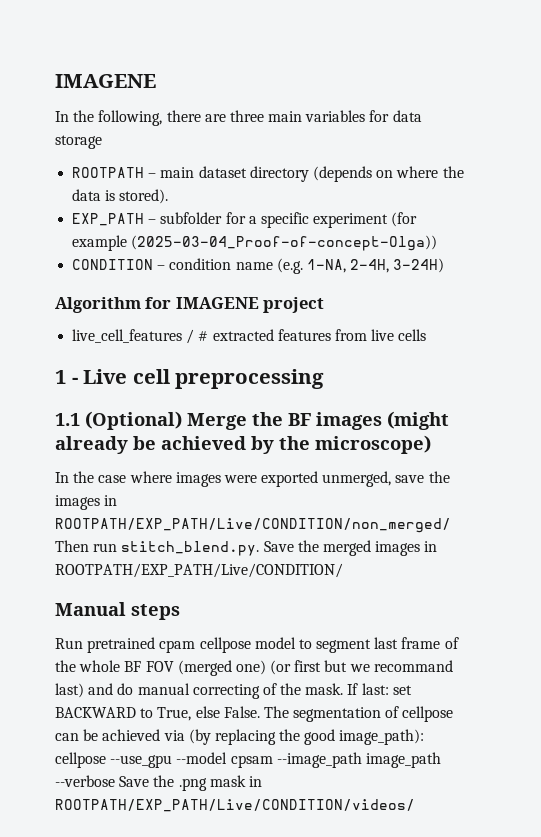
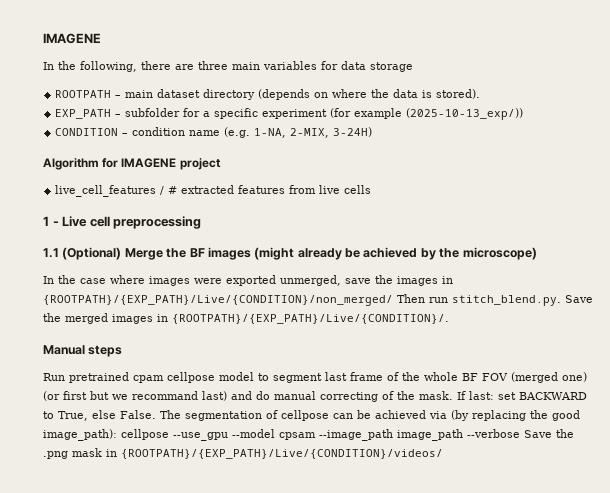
[131,235,438,251] (2025-03-04_Proof-of-concept-Olga)) -> [406,108,524,120] (2025-10-13_exp/))
[350,259,390,273] 2-4H, -> [290,128,330,138] 2-MIX,
[55,518,451,533] ROOTPATH/EXP_PATH/Live/CONDITION/non_merged/ -> [43,295,393,306] {ROOTPATH}/{EXP_PATH}/Live/{CONDITION}/non_merged/
[55,563,343,578] ROOTPATH/EXP_PATH/Live/CONDITION/ -> [172,314,449,324] {ROOTPATH}/{EXP_PATH}/Live/{CONDITION}/.
[55,799,415,812] ROOTPATH/EXP_PATH/Live/CONDITION/videos/ -> [121,449,443,459] {ROOTPATH}/{EXP_PATH}/Live/{CONDITION}/videos/

